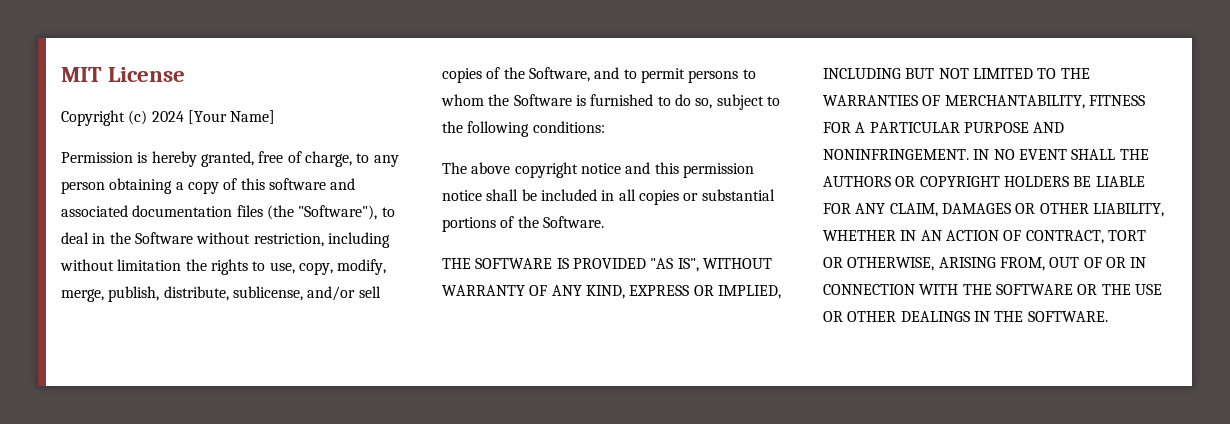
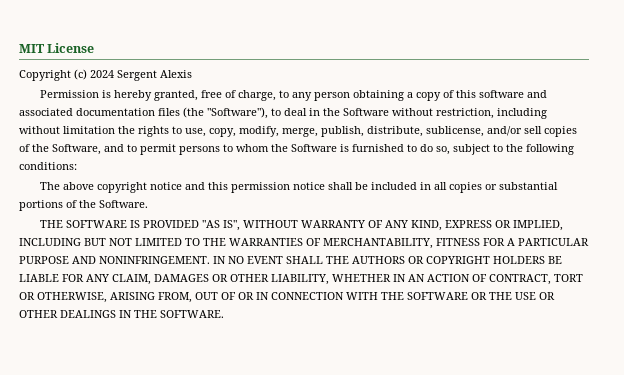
[187,110,276,124] [Your Name] -> [117,70,192,81] Sergent Alexis

